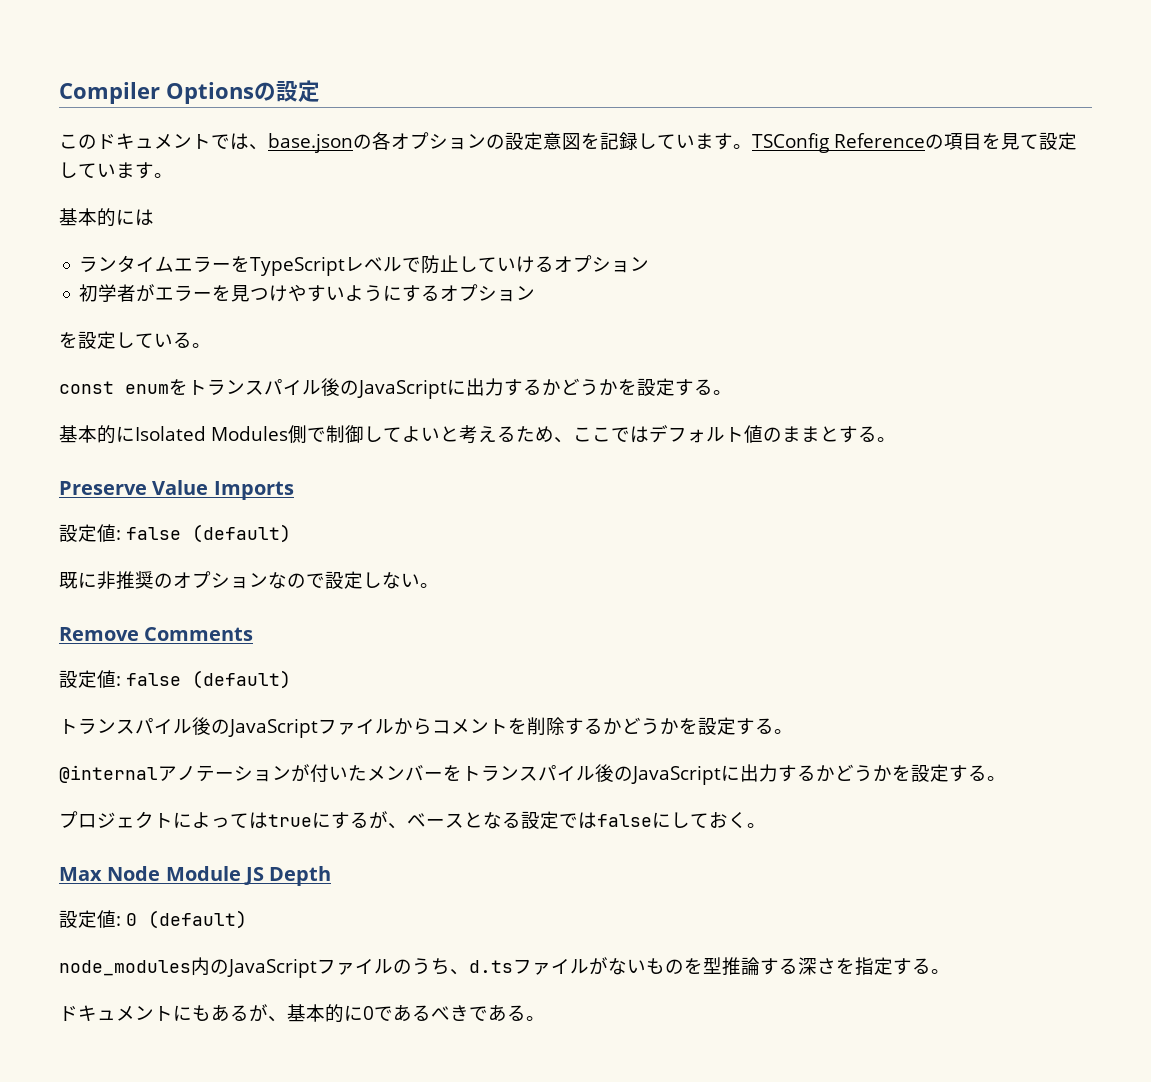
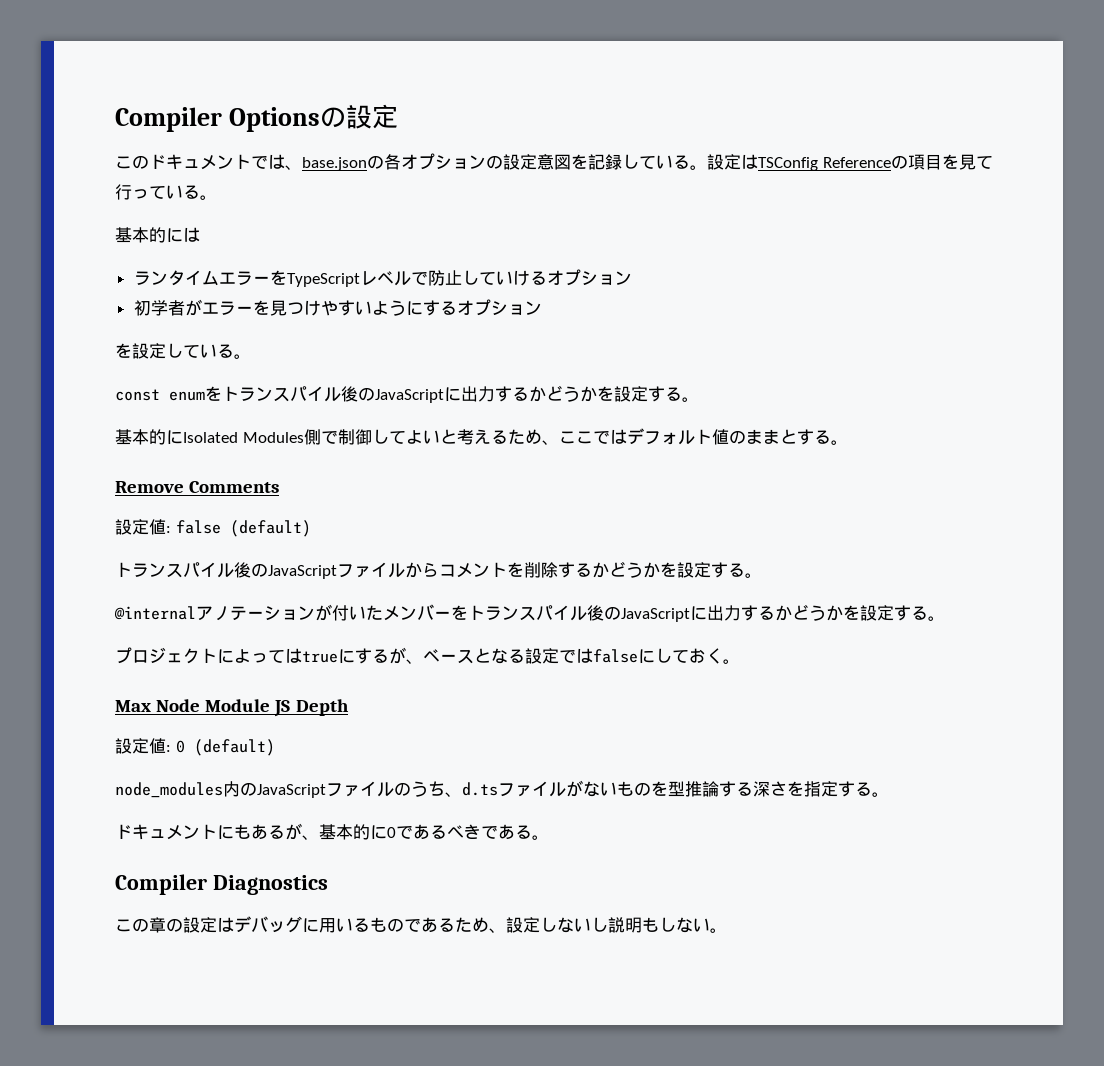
[695,133,752,150] ます。 -> [673,154,758,170] る。設定は
[1039,132,1077,150] [59,162,154,179] 設定しています -> [115,184,200,200] 行っている
[59,480,294,500] [59,524,291,543] [59,571,439,590] // Preserve Value Imports // 設定値: false (default) // 既に非推奨のオプションなので設定しない。 -> (848, 442) none
(545, 1018) none -> [115,874,328,895] [115,916,727,933] // Compiler Diagnostics // この章の設定はデバッグに用いるものであるため、設定しないし説明もしない。

